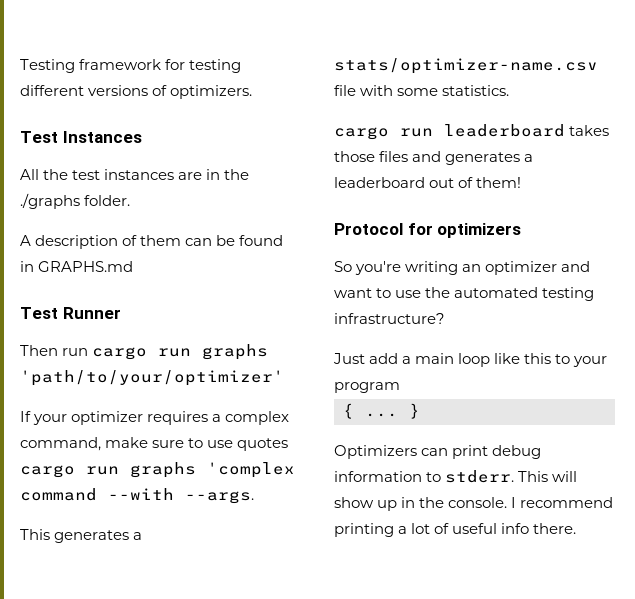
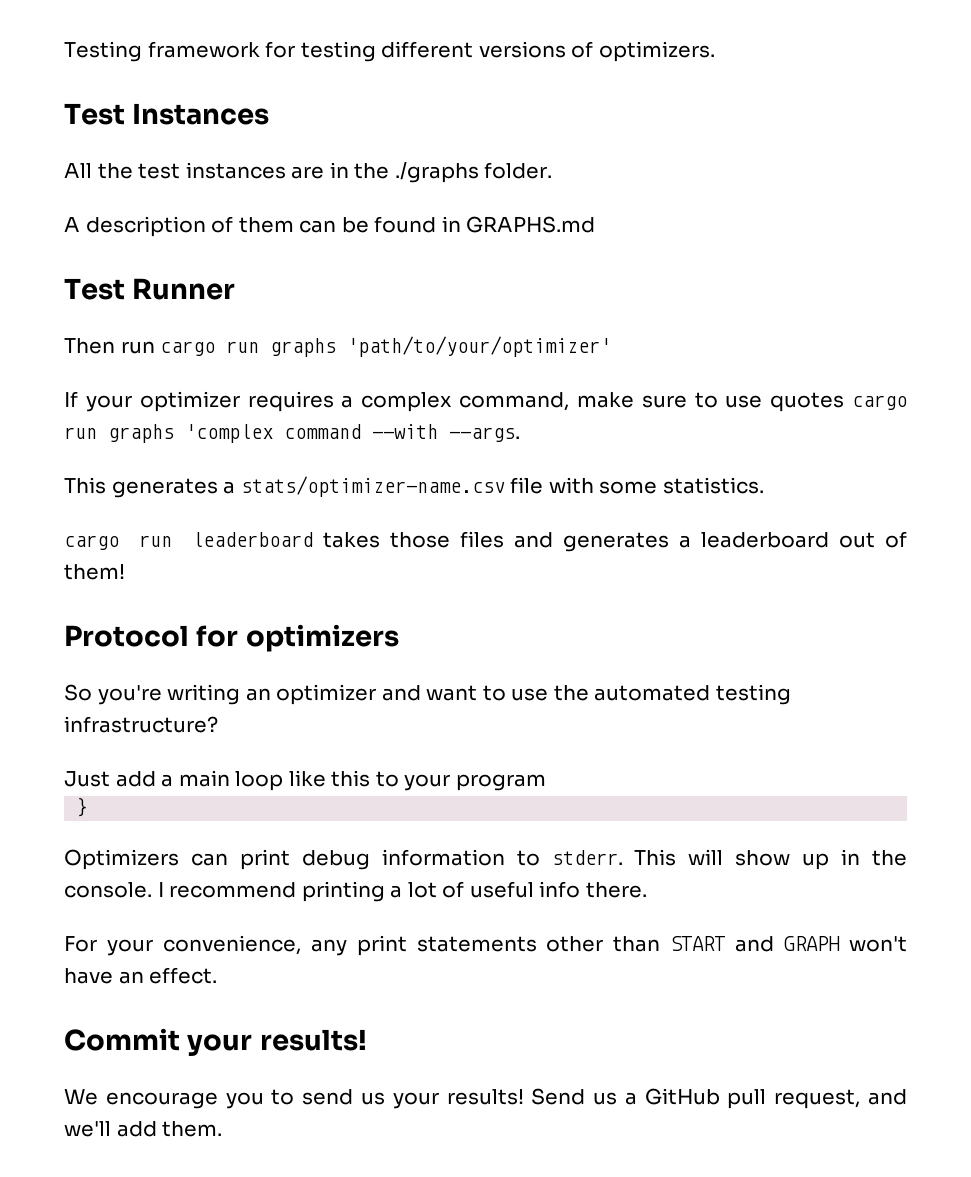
[343,403,398,419] { ... -> (546, 782) none
(577, 528) none -> [64,935,907,956] [64,967,218,984] [64,1028,367,1056] [64,1088,908,1109] [64,1121,223,1137] // For your convenience, any print statements other than START and GRAPH won't have an effect. // Commit your results! // We encourage you to send us your results! Send us a GitHub pull request, and we'll add them.

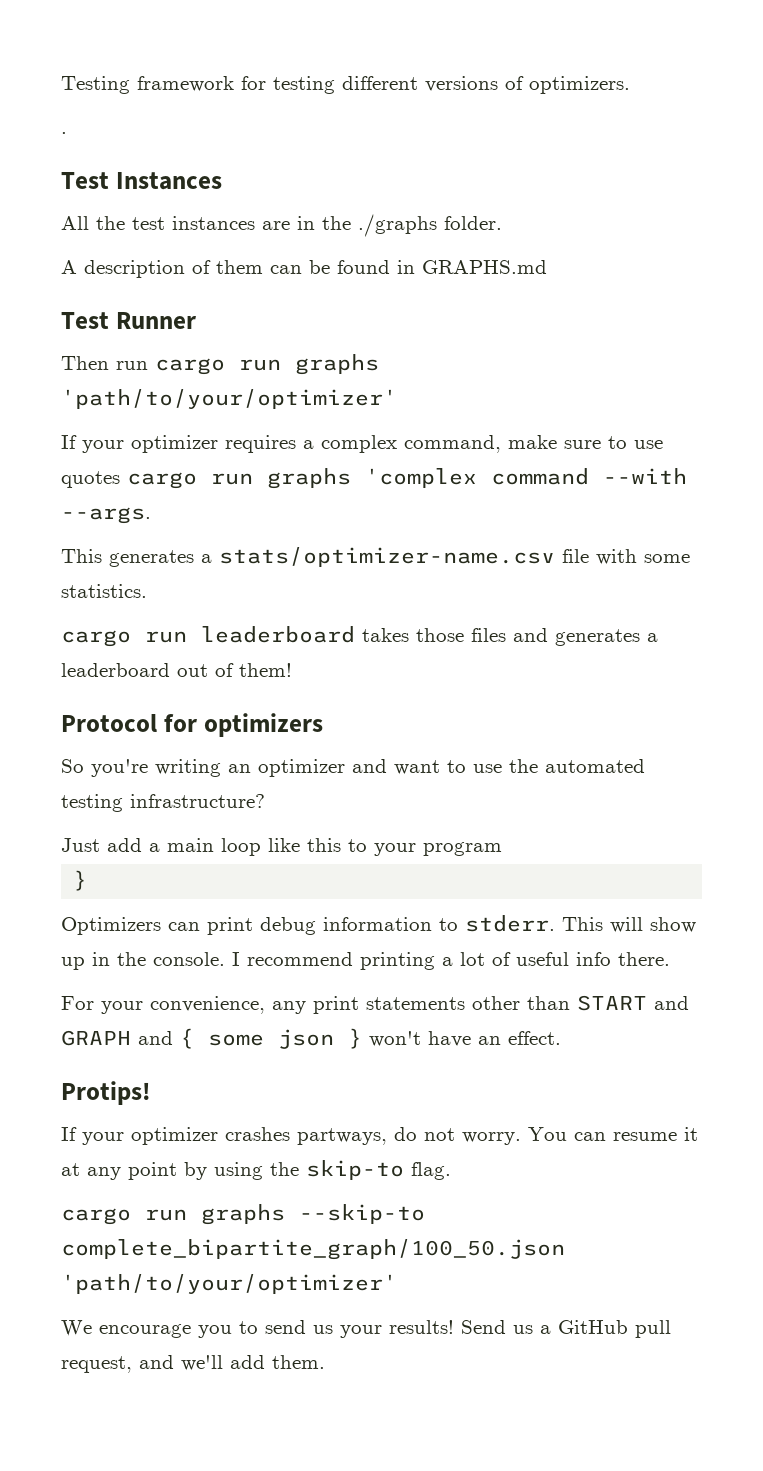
(715, 51) none -> [61,132,67,134] // .
(841, 943) none -> [138,1028,362,1049] and { some json }
[64,1028,367,1056] Commit your results! -> [61,1081,151,1105] [61,1127,698,1145] [61,1160,451,1180] [61,1204,425,1225] [61,1239,565,1260] [61,1274,397,1294] Protips! // If your optimizer crashes partways, do not worry. You can resume it at any point by using the skip-to flag. // cargo run graphs --skip-to complete_bipartite_graph/100_50.json 'path/to/your/optimizer'

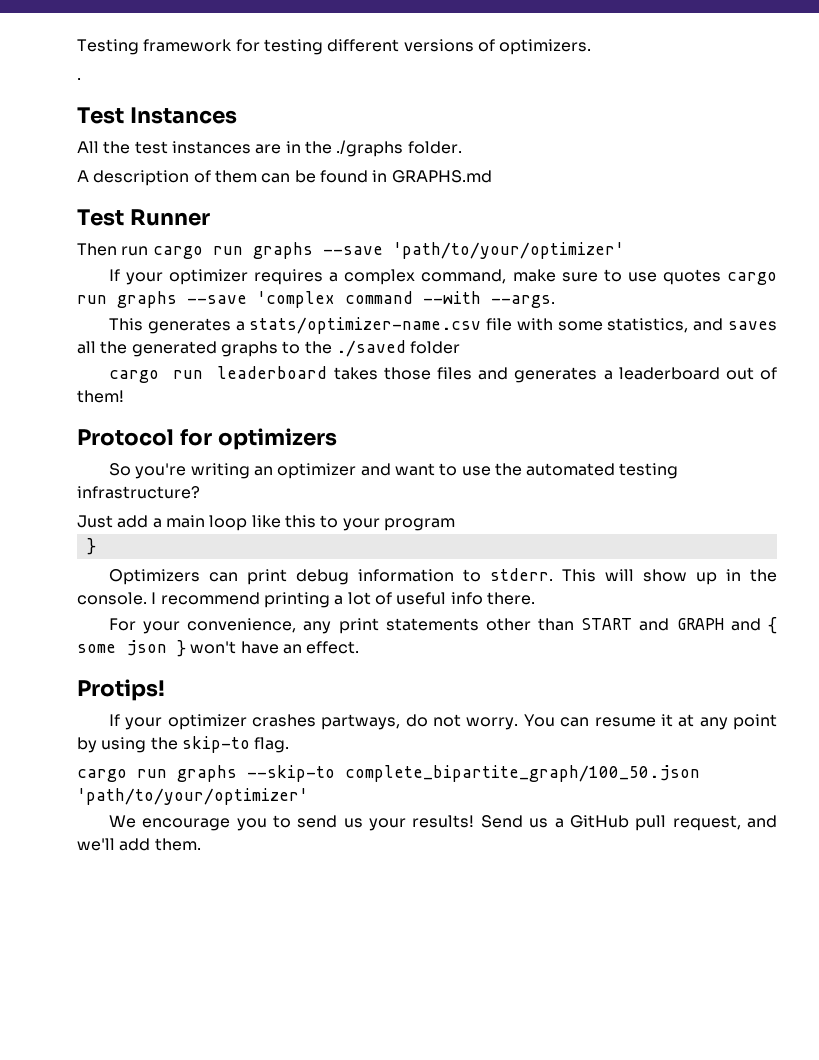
(379, 364) none -> [322,246,383,255] --save
(351, 478) none -> [187,295,247,304] --save
[61,584,147,598] statistics. -> [607,318,777,333] [77,340,461,357] statistics, and saves all the generated graphs to the ./saved folder

